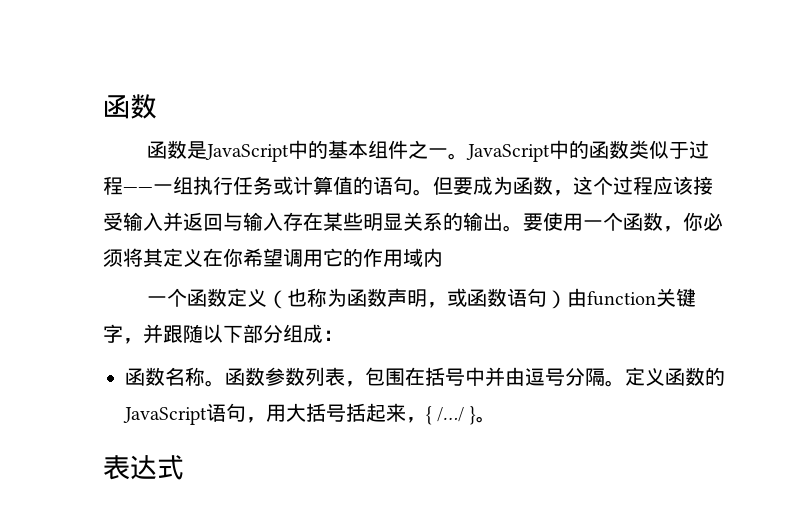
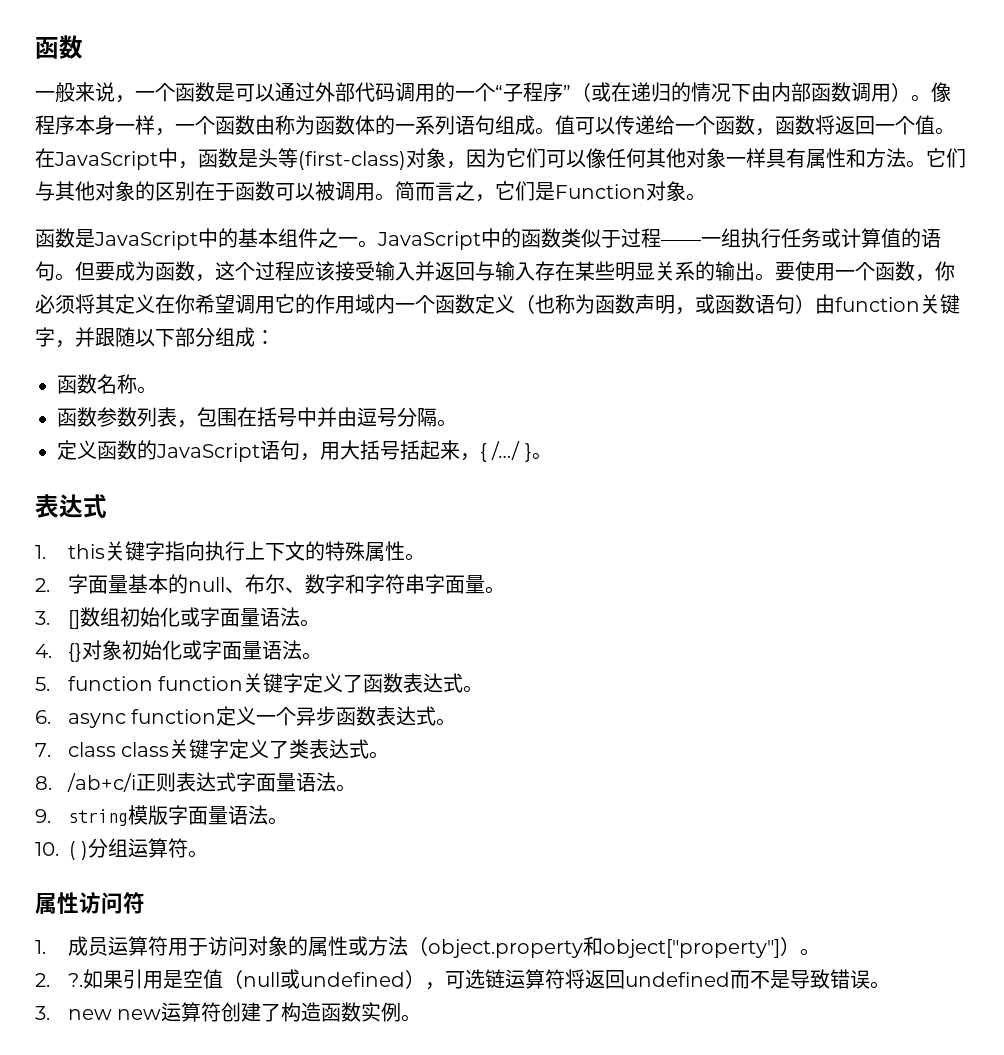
[103,94,157,119] 函数 -> [35,35,83,59] [35,82,951,103] [35,115,955,136] [35,148,966,170] [35,181,706,202] 函数 // 一般来说，一个函数是可以通过外部代码调用的一个“子程序”（或在递归的情况下由内部函数调用）。像程序本身一样，一个函数由称为函数体的一系列语句组成。值可以传递给一个函数，函数将返回一个值。在JavaScript中，函数是头等(first-class)对象，因为它们可以像任何其他对象一样具有属性和方法。它们与其他对象的区别在于函数可以被调用。简而言之，它们是Function对象。
(443, 257) // -> (395, 304) none
(225, 383) none -> (157, 390) //
(625, 383) none -> (457, 423) //
(184, 467) none -> [35,541,426,562] [35,574,506,594] [35,607,321,629] [35,640,323,662] [35,673,484,693] [35,706,457,728] [35,739,390,759] [35,772,357,792] [35,805,289,826] [35,838,209,860] [35,892,145,914] [35,936,821,958] [35,969,891,990] [35,1002,422,1022] // 1. this关键字指向执行上下文的特殊属性。 // 2.字面量基本的null、布尔、数字和字符串字面量。 // 3. []数组初始化或字面量语法。 // 4. {}对象初始化或字面量语法。 // 5. function function关键字定义了函数表达式。 // 6. async function定义一个异步函数表达式。 // 7. class class关键字定义了类表达式。 // 8. /ab+c/i正则表达式字面量语法。 // 9. string模版字面量语法。 // 10. ( )分组运算符。 // 属性访问符 // 1.成员运算符用于访问对象的属性或方法（object.property和object["property"]）。 // 2. ?.如果引用是空值（null或undefined），可选链运算符将返回undefined而不是导致错误。 // 3. new new运算符创建了构造函数实例。

